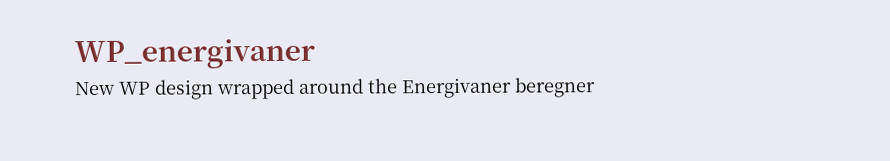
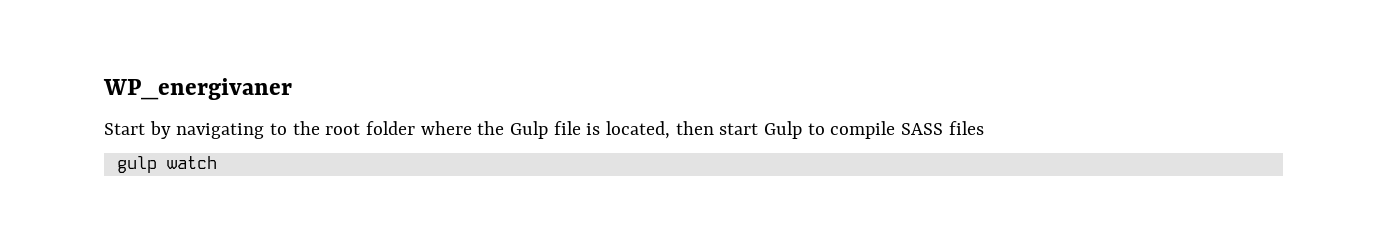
[75,77,596,100] New WP design wrapped around the Energivaner beregner -> [104,121,984,139] [116,156,217,173] Start by navigating to the root folder where the Gulp file is located, then start Gulp to compile SASS files // gulp watch

